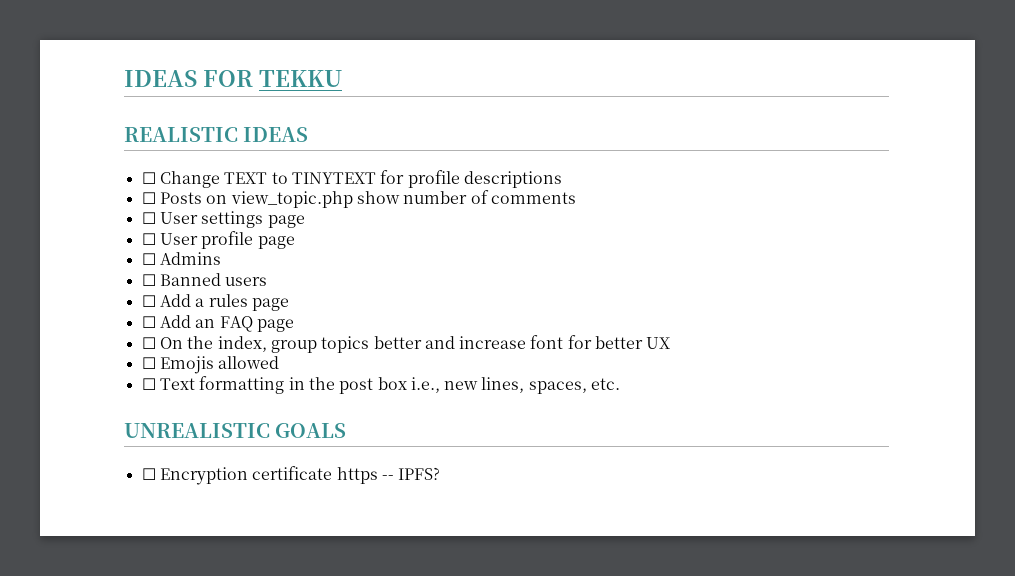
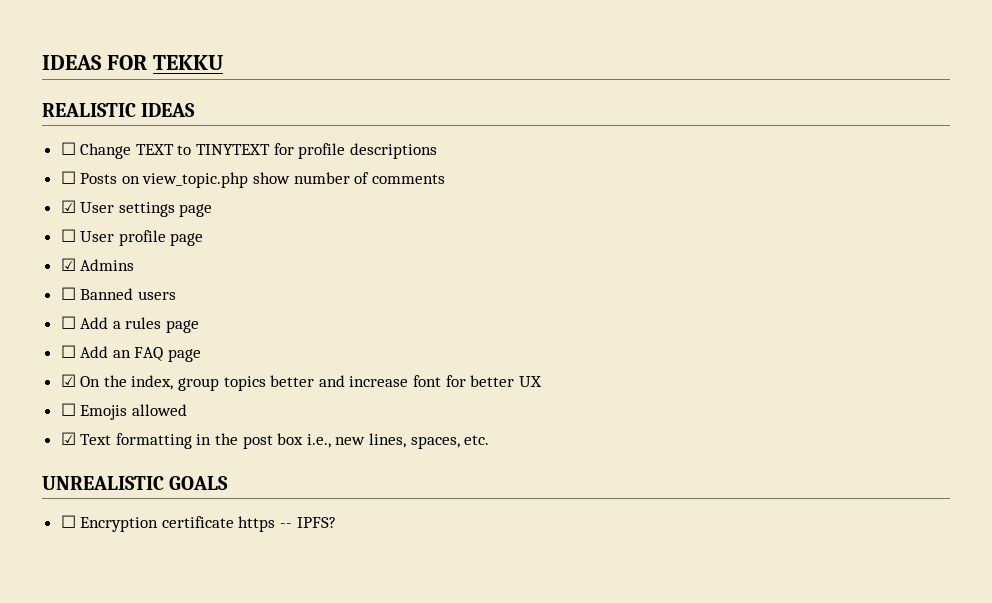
[141,212,156,224] ☐ -> [60,200,76,213] ☑
[141,253,156,265] ☐ -> [60,258,76,271] ☑
[141,337,156,349] ☐ -> [60,374,76,387] ☑
[141,378,156,390] ☐ -> [60,432,76,445] ☑

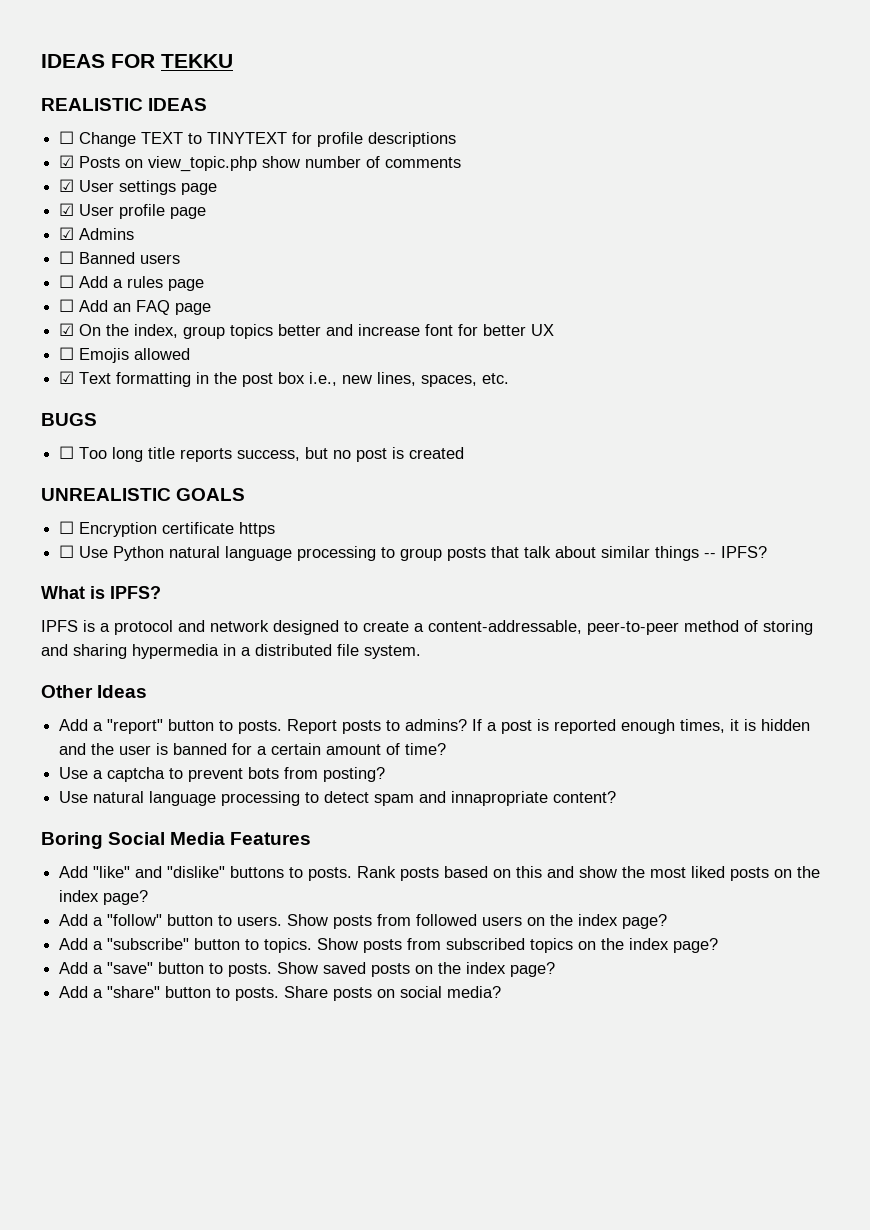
[60,171,76,184] ☐ -> [59,155,75,168] ☑
[60,229,76,242] ☐ -> [59,203,75,216] ☑
(490, 440) none -> [41,413,97,426] [59,446,465,462] // BUGS // ☐ Too long title reports success, but no post is created
[280,517,336,528] -- IPFS? -> [59,545,768,561] [41,586,161,599] [41,620,813,635] [41,644,421,659] [41,685,148,698] [59,719,811,734] [59,743,447,755] [59,767,386,782] [59,791,617,806] [41,832,312,849] [59,866,821,881] [59,890,149,905] [59,914,668,929] [59,938,719,953] [59,962,556,977] [59,986,502,1001] // ☐ Use Python natural language processing to group posts that talk about similar things -- IPFS? // What is IPFS? // IPFS is a protocol and network designed to create a content-addressable, peer-to-peer method of storing and sharing hypermedia in a distributed file system. // Other Ideas // Add a "report" button to posts. Report posts to admins? If a post is reported enough times, it is hidden and the user is banned for a certain amount of time? // Use a captcha to prevent bots from posting? // Use natural language processing to detect spam and innapropriate content? // Boring Social Media Features // Add "like" and "dislike" buttons to posts. Rank posts based on this and show the most liked posts on the index page? // Add a "follow" button to users. Show posts from followed users on the index page? // Add a "subscribe" button to topics. Show posts from subscribed topics on the index page? // Add a "save" button to posts. Show saved posts on the index page? // Add a "share" button to posts. Share posts on social media?

